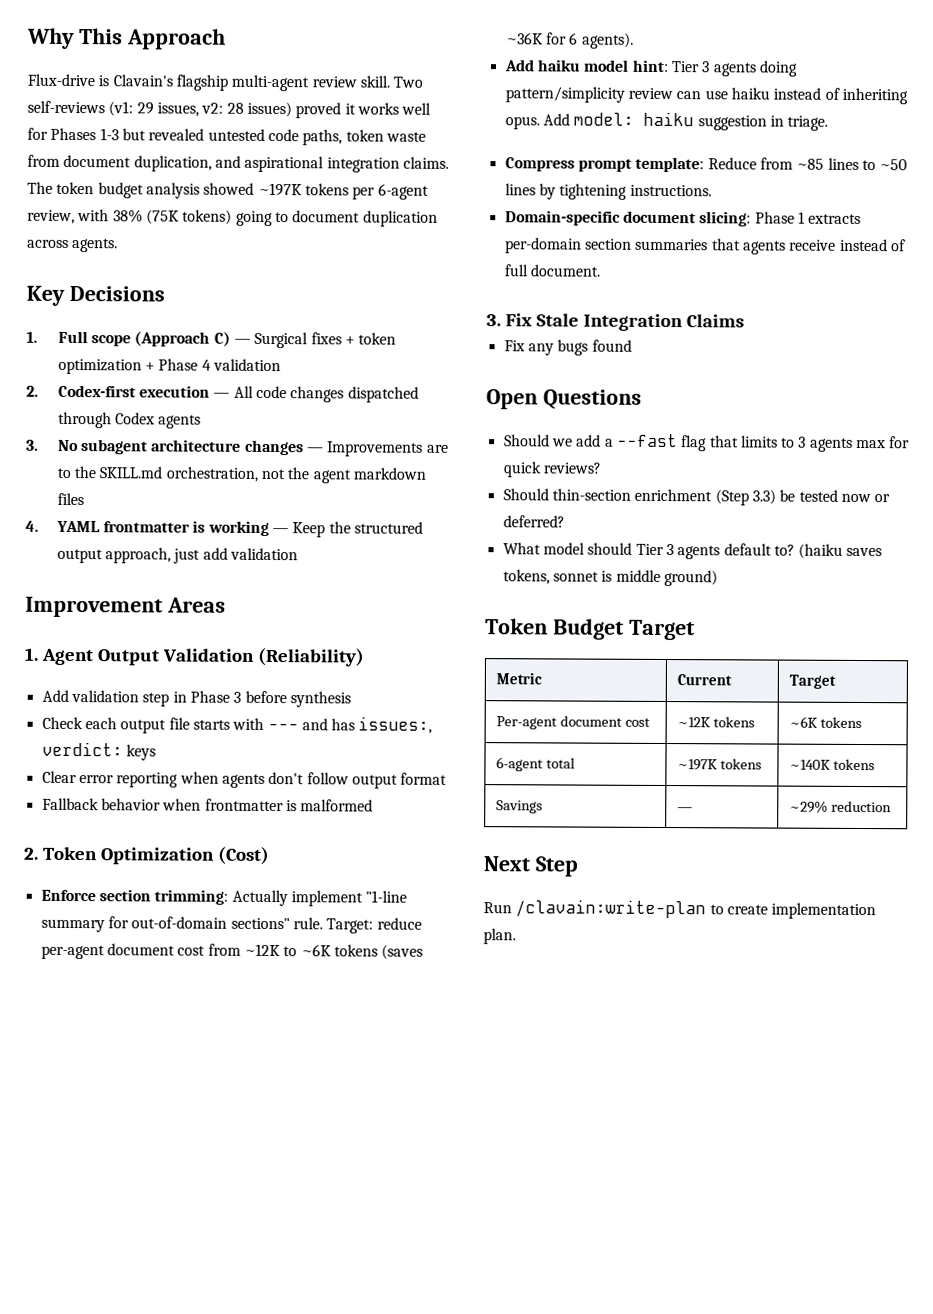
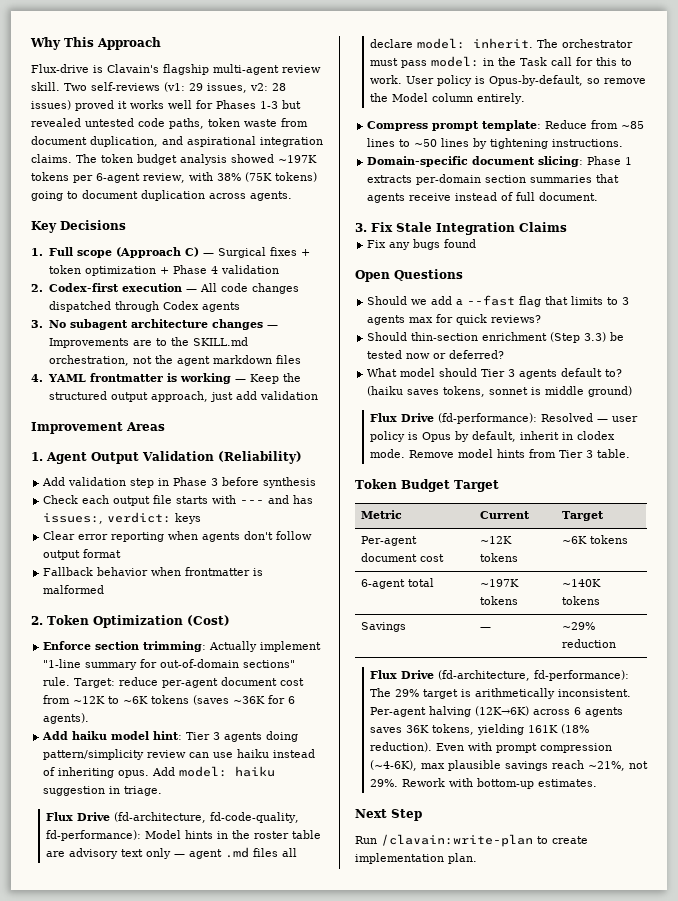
(829, 123) none -> [45,812,299,823] [45,830,321,841] [45,847,297,859] [369,38,633,49] [369,56,632,68] [369,75,646,86] [369,93,525,104] // Flux Drive (fd-architecture, fd-code-quality, fd-performance): Model hints in the roster table are advisory text only — agent .md files all declare model: inherit. The orchestrator must pass model: in the Task call for this to work. User policy is Opus-by-default, so remove the Model column entirely.
(718, 578) none -> [369,413,638,424] [369,431,615,442] [369,449,630,458] // Flux Drive (fd-performance): Resolved — user policy is Opus by default, inherit in clodex mode. Remove model hints from Tier 3 table.
(893, 806) none -> [369,670,629,681] [369,688,631,699] [369,706,623,717] [369,724,589,735] [369,742,612,753] [369,760,648,771] [369,778,597,789] // Flux Drive (fd-architecture, fd-performance): The 29% target is arithmetically inconsistent. Per-agent halving (12K→6K) across 6 agents saves 36K tokens, yielding 161K (18% reduction). Even with prompt compression (~4-6K), max plausible savings reach ~21%, not 29%. Rework with bottom-up estimates.

